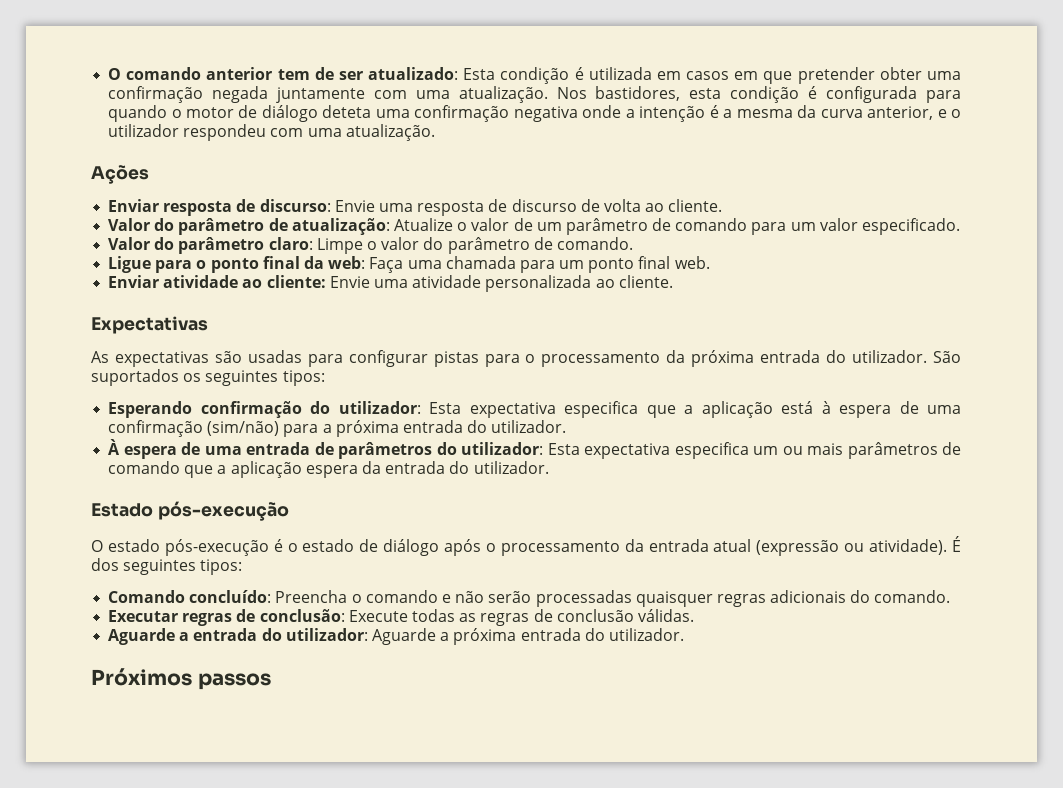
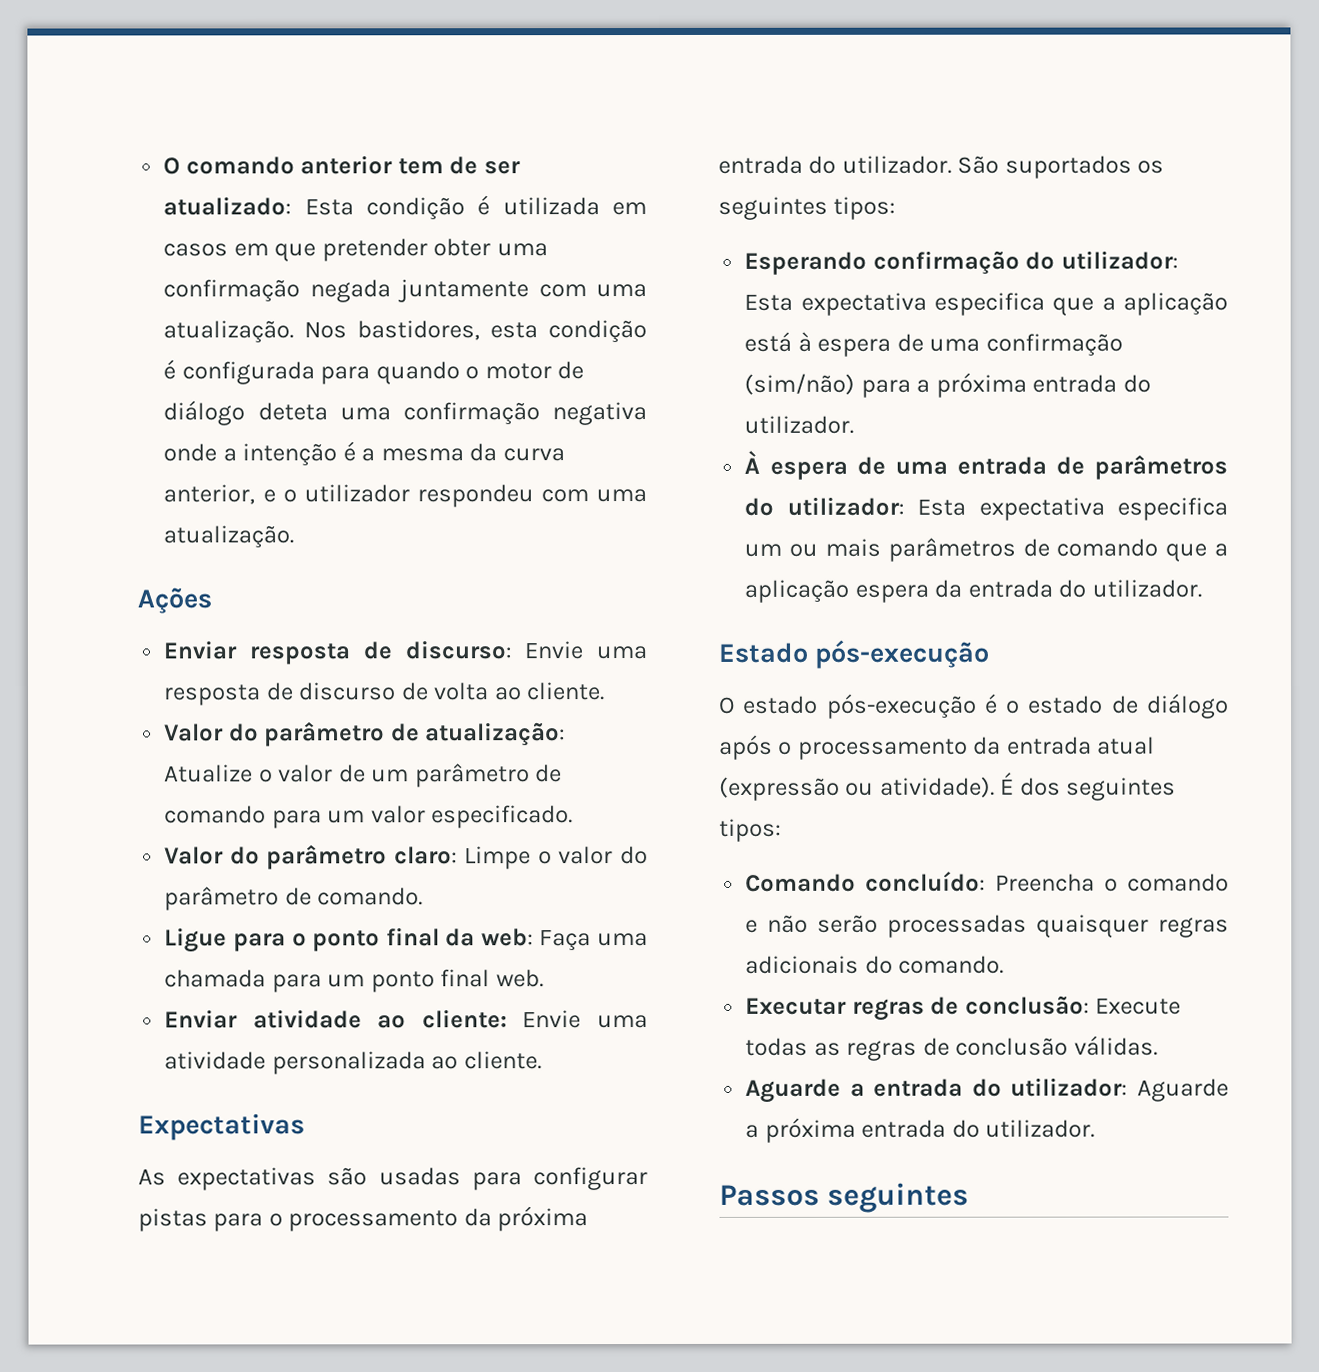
[91,668,271,690] Próximos passos -> [719,1182,970,1213] Passos seguintes

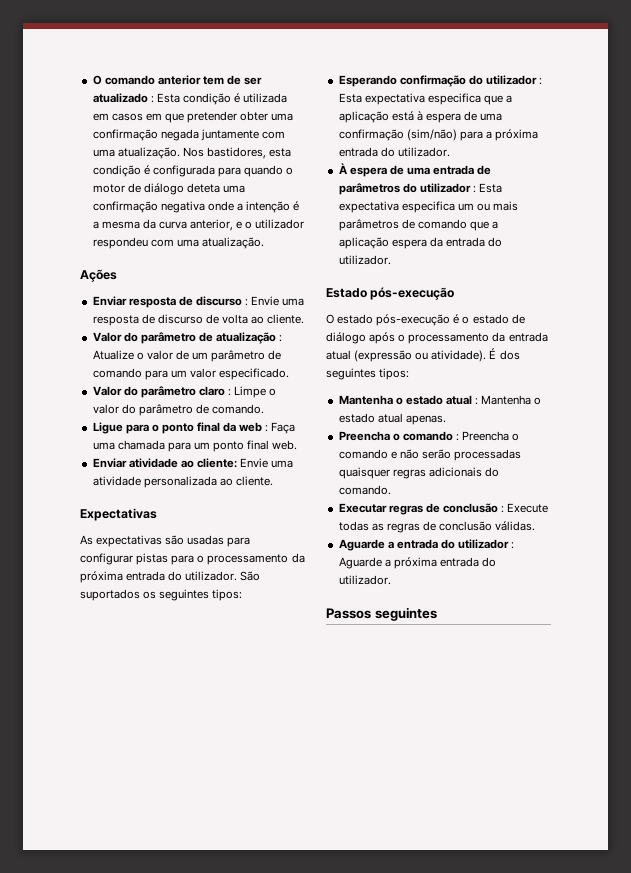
[163,196,293,216] atualizado: -> [92,93,154,103] atualizado :
[404,640,512,660] discurso: -> [195,296,249,306] discurso :
[425,722,567,747] atualização: -> [216,332,283,344] atualização :
[393,846,458,865] claro: -> [198,386,232,396] claro :
[480,928,534,947] web: -> [239,422,269,432] web :
[1060,250,1179,270] utilizador: -> [485,75,543,85] utilizador :
[786,496,905,516] utilizador: -> [419,183,476,193] utilizador :
[745,871,987,892] Comando concluído: -> [338,395,542,405] [338,413,446,425] [338,431,459,441] Mantenha o estado atual : Mantenha o estado atual apenas. // Preencha o comando :
[964,995,1090,1015] conclusão: -> [442,503,505,513] conclusão :
[1010,1077,1129,1097] utilizador: -> [458,539,515,549] utilizador :

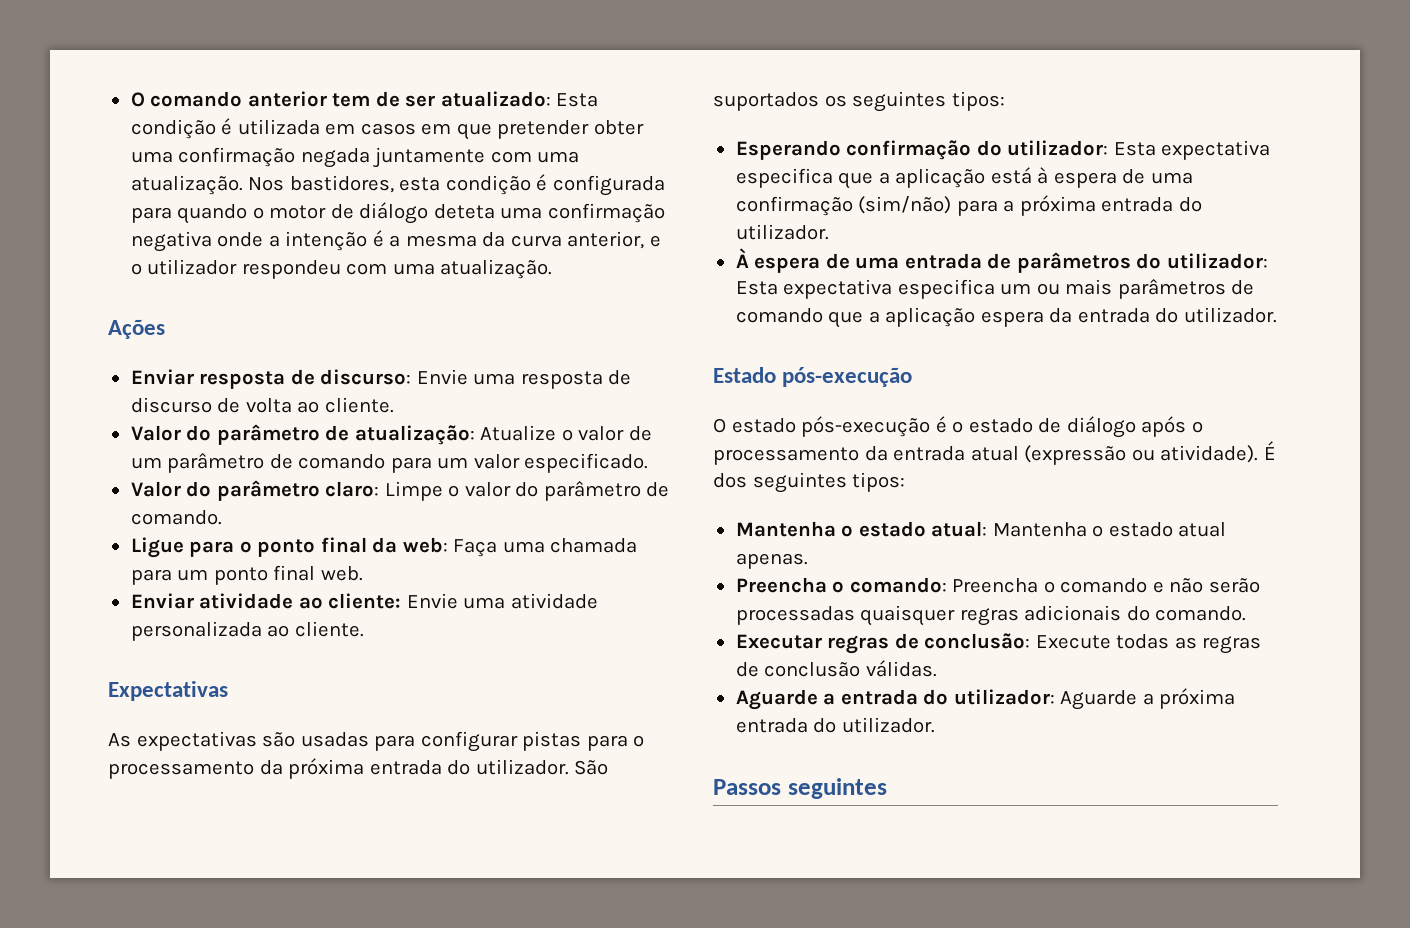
[92,93,154,103] atualizado : -> [440,91,551,107] atualizado:
[195,296,249,306] discurso : -> [320,369,412,385] discurso:
[216,332,283,344] atualização : -> [354,425,475,445] atualização:
[198,386,232,396] claro : -> [325,481,380,497] claro:
[239,422,269,432] web : -> [402,537,448,553] web:
[485,75,543,85] utilizador : -> [1007,140,1109,156] utilizador:
[419,183,476,193] utilizador : -> [1166,253,1268,269] utilizador:
[445,395,479,405] atual : -> [931,521,988,537] atual:
[402,431,459,441] comando : -> [849,577,947,593] comando:
[442,503,505,513] conclusão : -> [924,633,1031,649] conclusão:
[458,539,515,549] utilizador : -> [953,689,1055,705] utilizador:

